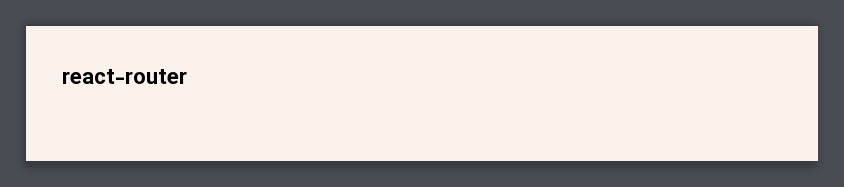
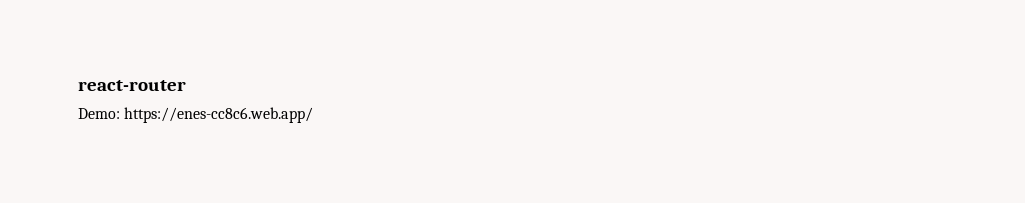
(187, 76) none -> [78,107,314,123] // Demo: https://enes-cc8c6.web.app/

